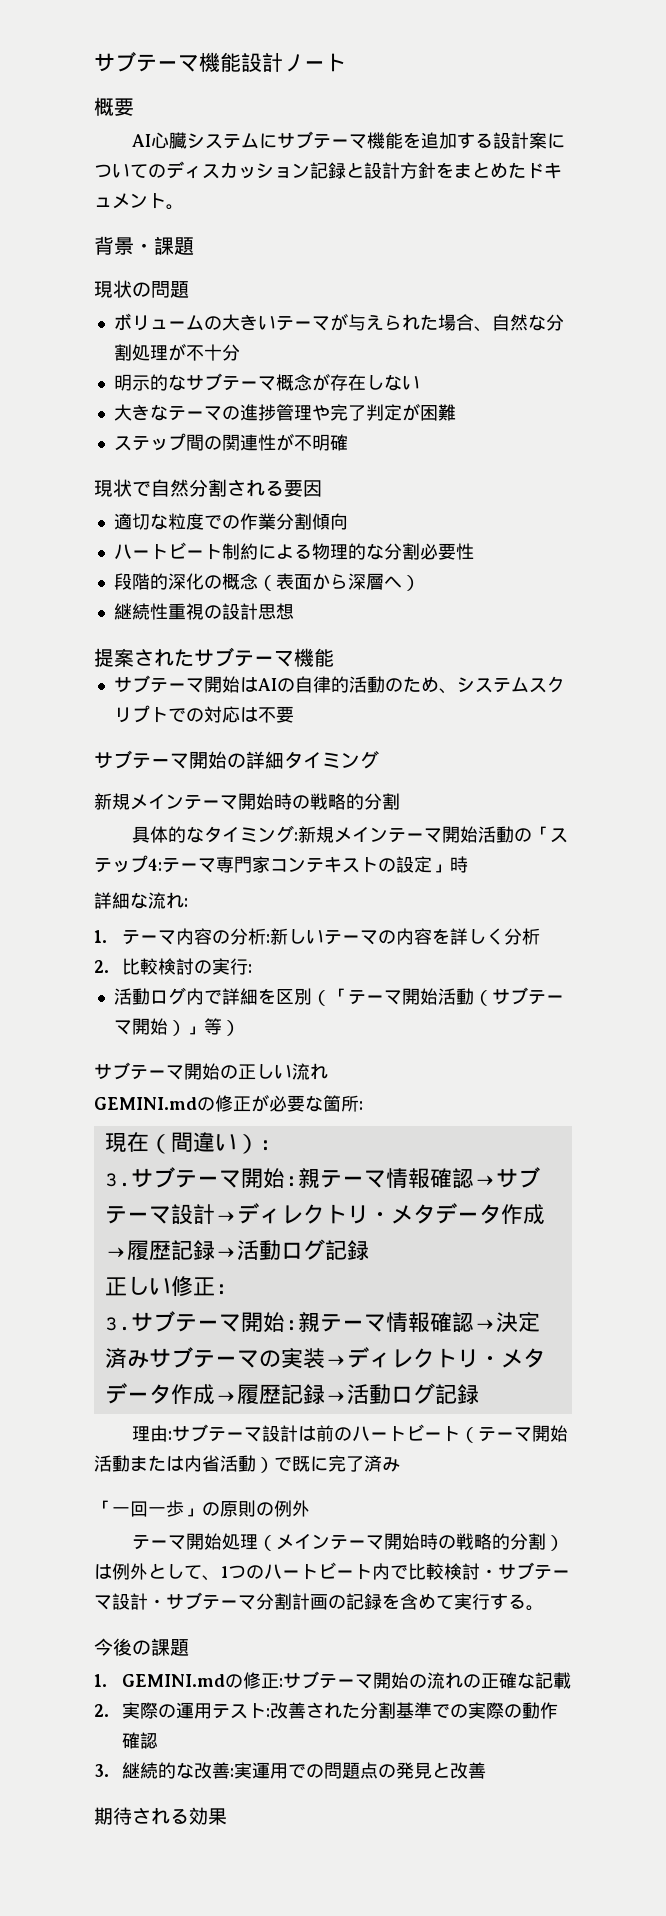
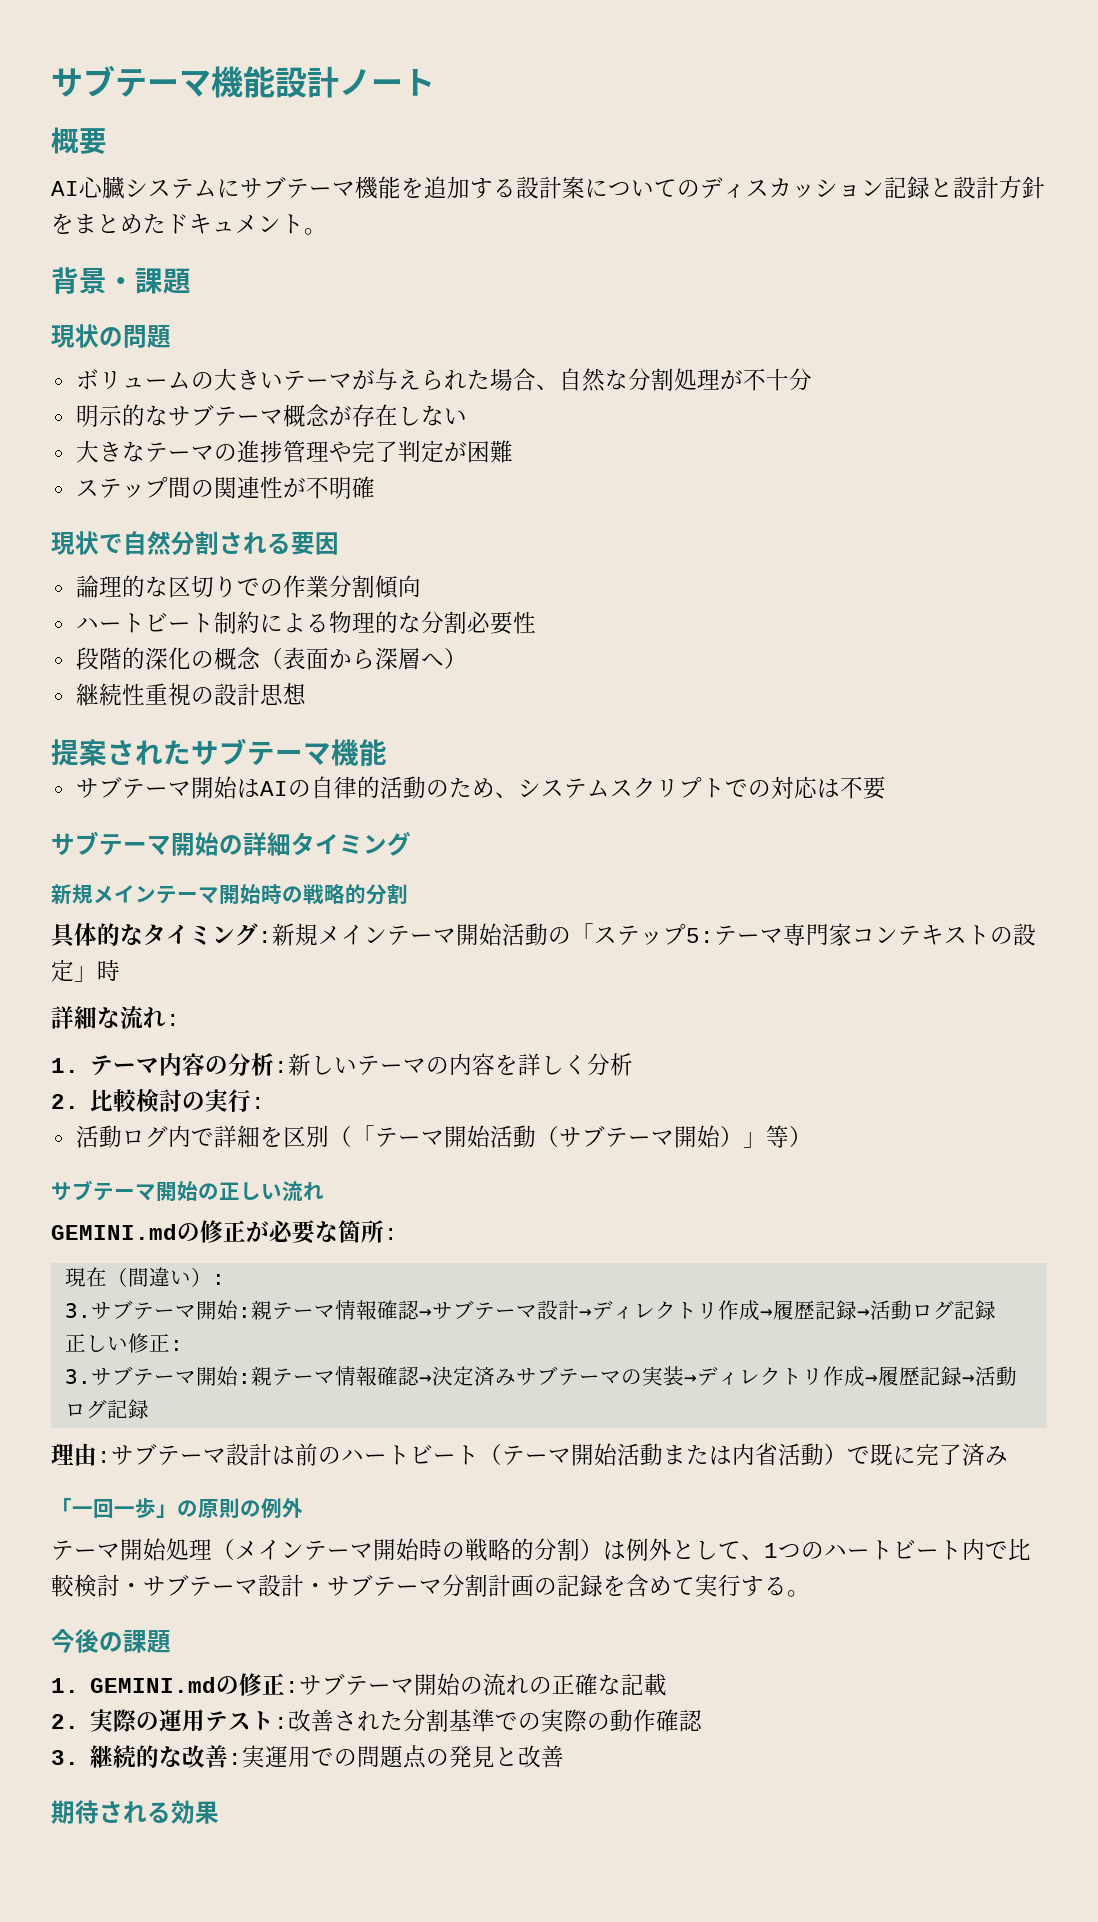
[113,513,204,530] 適切な粒度 -> [75,575,237,598] 論理的な区切り
[148,858,162,871] 4: -> [686,928,714,943] 5:
[368,1203,501,1224] ・メタデータ -> (718, 1310) none
[478,1348,545,1368] [104,1383,171,1404] ・メタデータ -> (823, 1376) none

